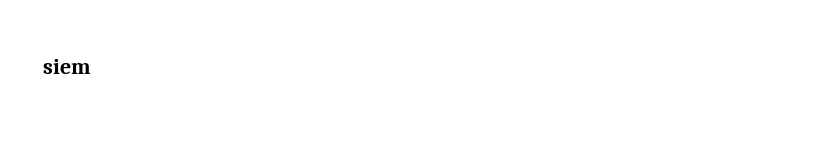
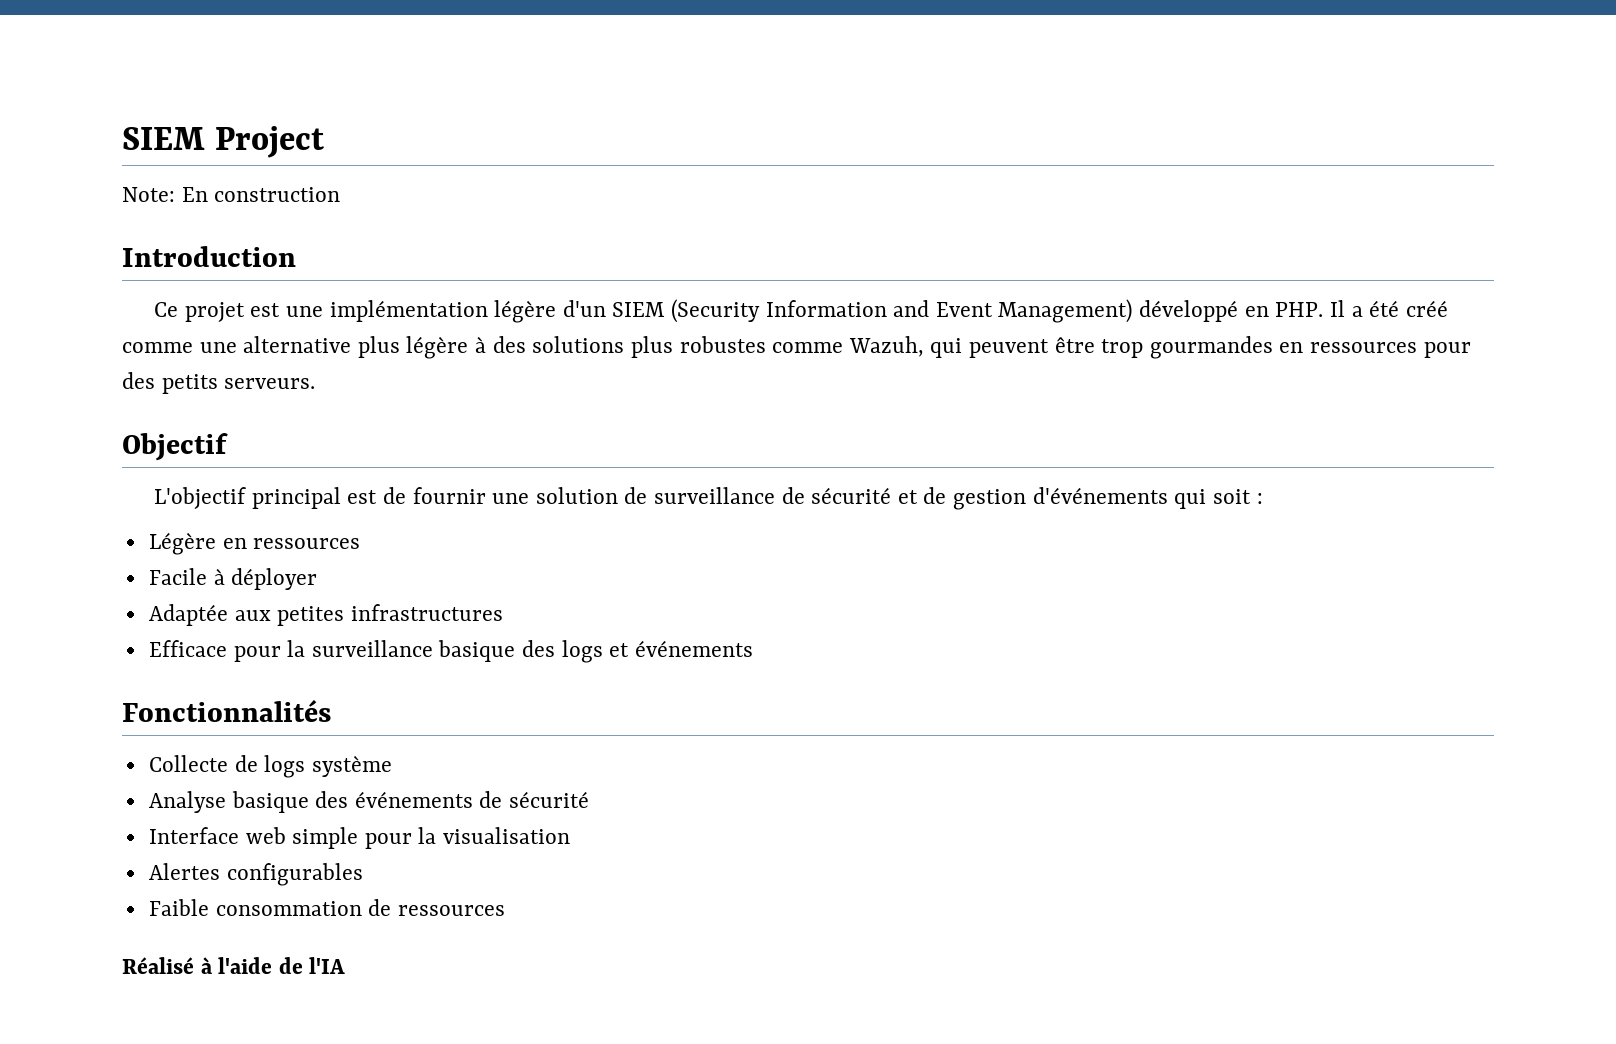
[43,59,91,74] siem -> [122,126,325,158] [122,187,341,202] [122,246,296,267] [154,299,1448,323] [122,336,1471,359] [122,372,316,394] [122,433,228,461] [154,487,1263,510] [148,532,361,555] [148,568,318,590] [148,604,503,626] [148,640,753,663] [122,699,331,722] [148,755,392,778] [148,791,590,813] [148,827,571,849] [148,863,363,886] [148,899,505,916] [122,957,346,974] SIEM Project // Note: En construction // Introduction // Ce projet est une implémentation légère d'un SIEM (Security Information and Event Management) développé en PHP. Il a été créé comme une alternative plus légère à des solutions plus robustes comme Wazuh, qui peuvent être trop gourmandes en ressources pour des petits serveurs. // Objectif // L'objectif principal est de fournir une solution de surveillance de sécurité et de gestion d'événements qui soit : // Légère en ressources // Facile à déployer // Adaptée aux petites infrastructures // Efficace pour la surveillance basique des logs et événements // Fonctionnalités // Collecte de logs système // Analyse basique des événements de sécurité // Interface web simple pour la visualisation // Alertes configurables // Faible consommation de ressources // Réalisé à l'aide de l'IA

